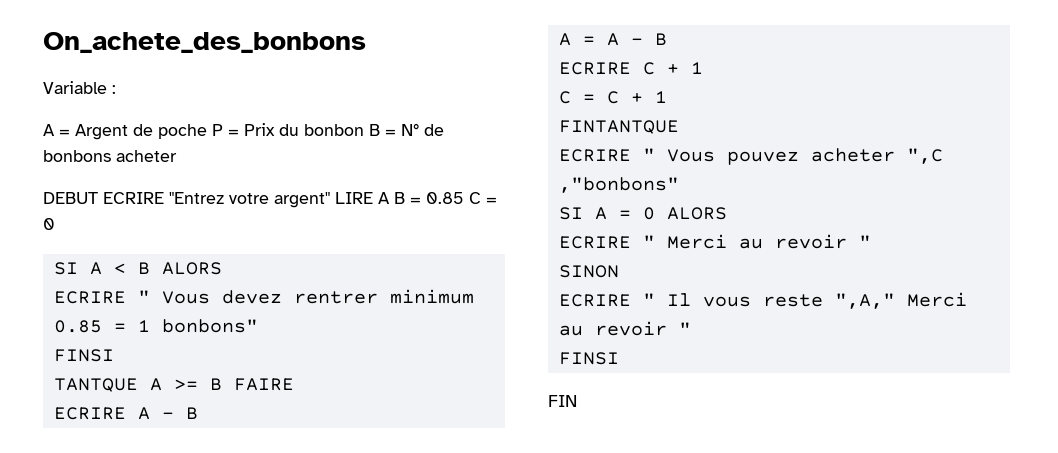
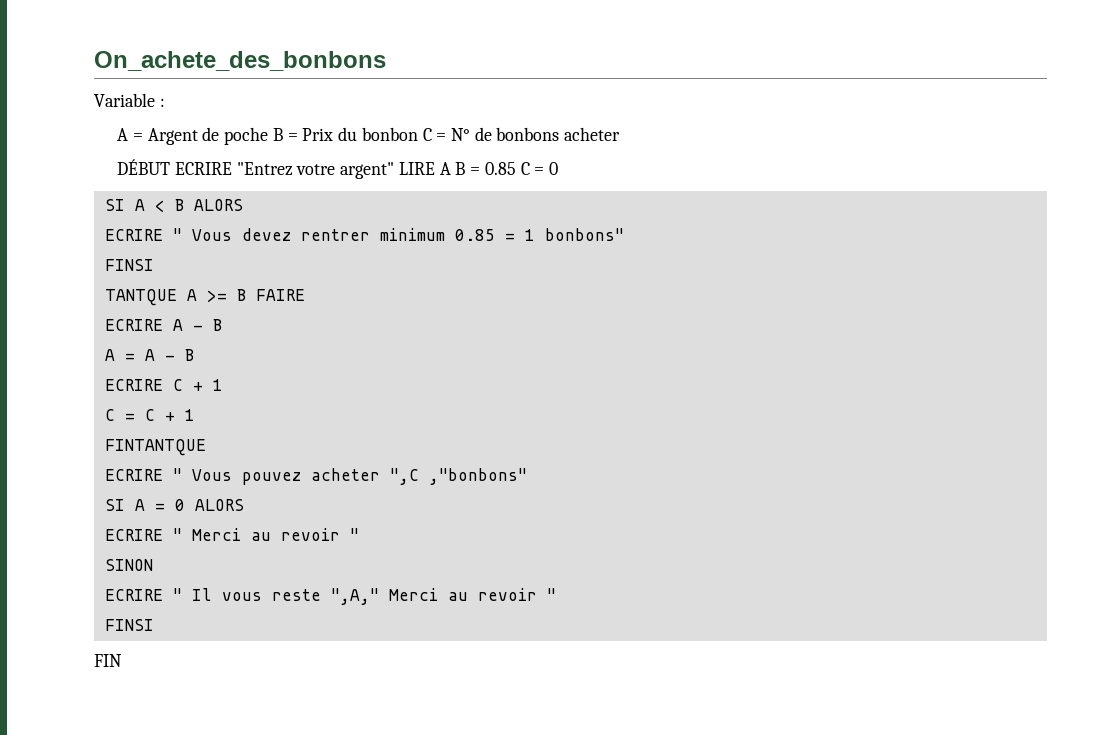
[212,124,223,136] P -> [272,128,283,141] B
[369,124,380,136] B -> [422,128,432,141] C
[43,192,98,204] DEBUT -> [117,159,171,175] DÉBUT

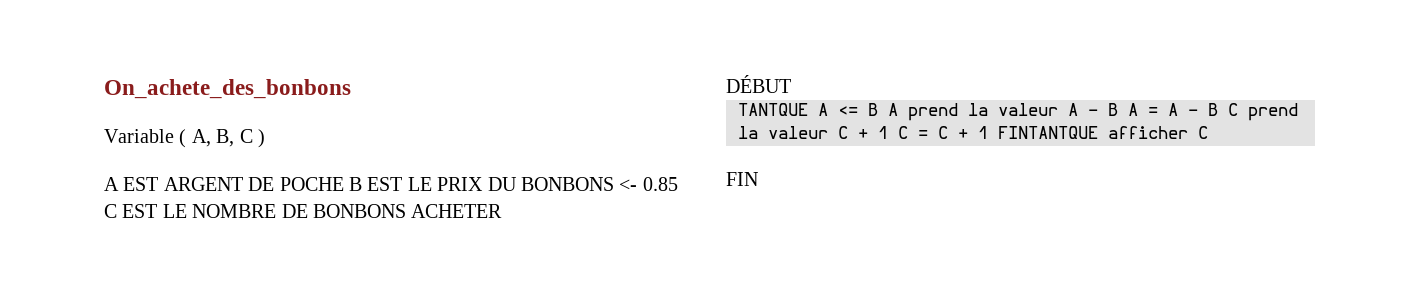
[159,98,165,107] [117,127,621,145] [117,159,559,179] [104,199,243,212] [104,228,624,241] [104,259,154,271] [104,289,305,306] [104,319,222,331] : // A = Argent de poche B = Prix du bonbon C = N° de bonbons acheter // DÉBUT ECRIRE "Entrez votre argent" LIRE A B = 0.85 C = 0 // SI A < B ALORS // ECRIRE " Vous devez rentrer minimum 0.85 = 1 bonbons" // FINSI // TANTQUE A >= B FAIRE // ECRIRE A - B // -> [179,129,265,148] [104,177,678,191] [104,204,503,218] [726,75,791,93] [738,103,1118,121] ( A, B, C ) // A EST ARGENT DE POCHE B EST LE PRIX DU BONBONS <- 0.85 C EST LE NOMBRE DE BONBONS ACHETER // DÉBUT // TANTQUE A <= B A prend la valeur A - B
[104,379,223,391] // ECRIRE C + 1 // -> [1228,103,1298,121] [738,126,888,139] C prend la valeur C + 1
(195, 415) // -> (988, 132) none
[104,468,527,485] [104,499,244,511] [104,528,359,541] [104,559,153,571] [104,588,556,605] [104,619,154,631] // ECRIRE " Vous pouvez acheter ",C ,"bonbons" // SI A = 0 ALORS // ECRIRE " Merci au revoir " // SINON // ECRIRE " Il vous reste ",A," Merci au revoir " // FINSI -> [1108,126,1208,139] afficher C

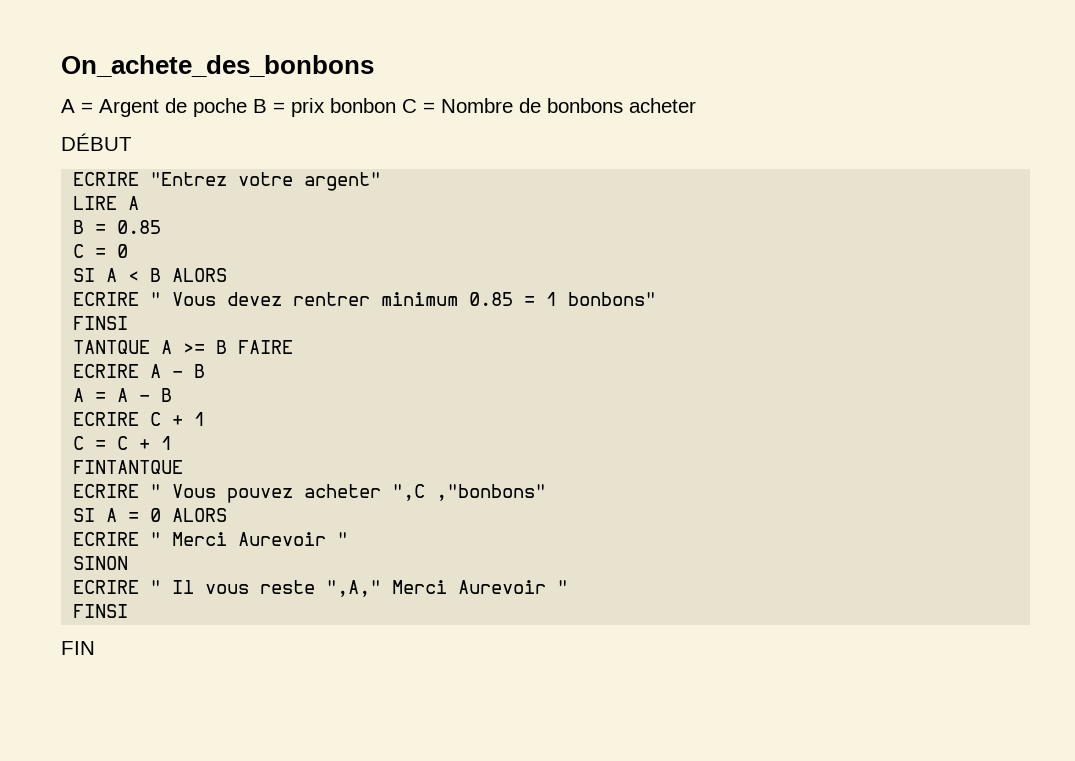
[104,129,265,148] [104,177,678,191] [104,204,503,218] [726,75,791,93] [738,103,1118,121] Variable ( A, B, C ) // A EST ARGENT DE POCHE B EST LE PRIX DU BONBONS <- 0.85 C EST LE NOMBRE DE BONBONS ACHETER // DÉBUT // TANTQUE A <= B A prend la valeur A - B -> [61,98,696,117] [61,133,132,151] [73,172,382,191] [73,196,140,210] [73,220,162,234] [73,244,129,258] [73,268,228,282] [73,292,657,306] [73,316,129,330] [73,340,294,354] [73,364,206,378] A = Argent de poche B = prix bonbon C = Nombre de bonbons acheter // DÉBUT // ECRIRE "Entrez votre argent" // LIRE A // B = 0.85 // C = 0 // SI A < B ALORS // ECRIRE " Vous devez rentrer minimum 0.85 = 1 bonbons" // FINSI // TANTQUE A >= B FAIRE // ECRIRE A - B //
[1228,103,1298,121] [738,126,888,139] C prend la valeur C + 1 -> [73,412,206,426] // ECRIRE C + 1 //
(988, 132) none -> (173, 443) //
[1108,126,1208,139] afficher C -> [73,484,547,503] [73,508,228,522] [73,532,349,546] [73,556,129,570] [73,580,569,597] [73,604,129,618] // ECRIRE " Vous pouvez acheter ",C ,"bonbons" // SI A = 0 ALORS // ECRIRE " Merci Aurevoir " // SINON // ECRIRE " Il vous reste ",A," Merci Aurevoir " // FINSI

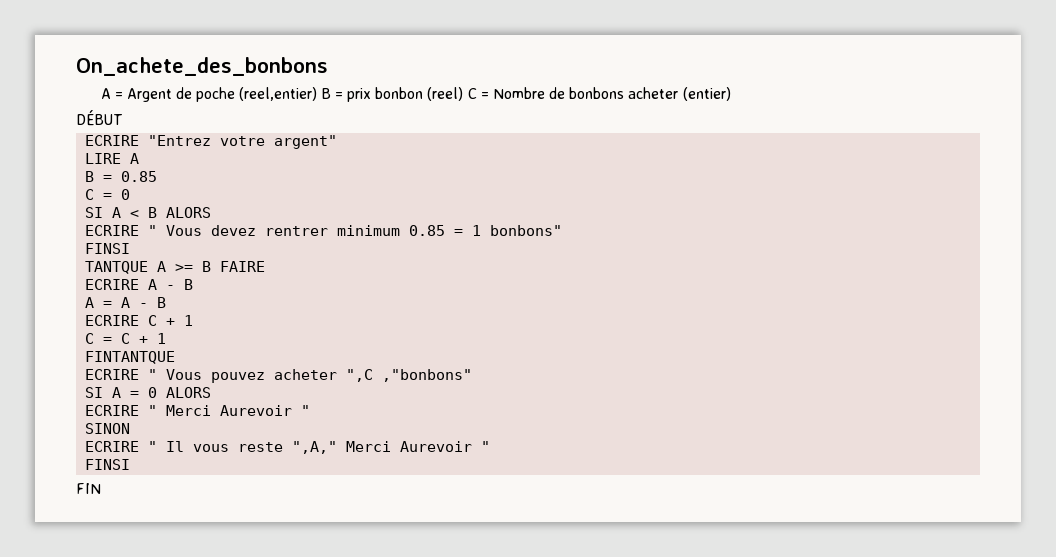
(247, 107) none -> [239,87,318,101] (reel,entier)
(396, 105) none -> [427,87,464,101] (reel)
(696, 105) none -> [682,87,731,101] (entier)

